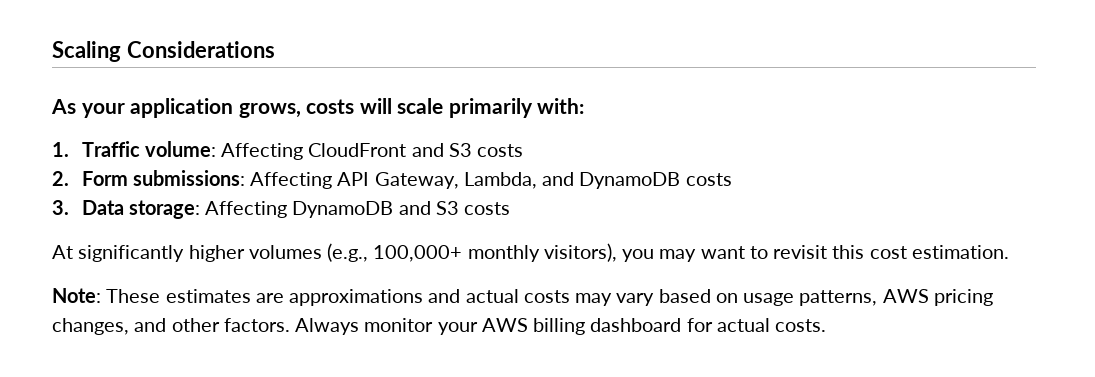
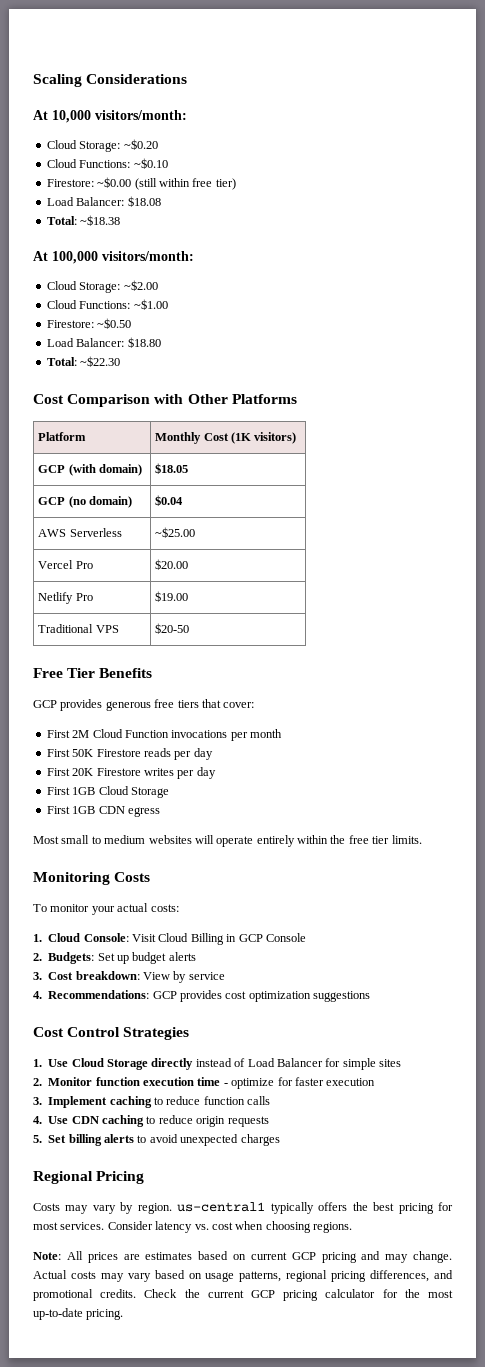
[51,98,585,118] [52,141,524,160] [52,170,732,189] [52,200,511,219] [52,243,1009,262] [52,288,519,306] As your application grows, costs will scale primarily with: // 1. Traffic volume: Affecting CloudFront and S3 costs // 2. Form submissions: Affecting API Gateway, Lambda, and DynamoDB costs // 3. Data storage: Affecting DynamoDB and S3 costs // At significantly higher volumes (e.g., 100,000+ monthly visitors), you may want to revisit this cost estimation. // Note: These estimates are approximations and actual -> [33,110,187,123] [46,139,158,152] [46,158,168,169] [46,177,236,190] [46,196,161,207] [46,215,121,226] [33,251,194,264] [46,280,158,293] [46,299,168,310] [46,318,132,329] [46,337,161,348] [46,356,121,367] [33,394,297,407] [38,432,87,441] [155,432,297,444] [38,464,142,476] [155,463,189,474] [38,496,132,508] [155,495,184,506] [38,528,122,537] [155,527,196,538] [38,560,93,569] [155,559,189,570] [38,592,93,604] [155,591,189,602] [38,624,119,633] [155,623,190,634] [33,668,153,678] [33,699,255,711] [46,729,282,741] [46,748,213,760] [46,767,216,779] [46,786,169,798] [46,806,160,817] [33,835,422,847] [33,872,151,885] [33,903,179,915] [33,933,306,945] [33,952,196,964] [33,971,225,983] [33,990,371,1002] [33,1027,190,1040] [33,1058,401,1070] [33,1077,376,1089] [33,1096,271,1108] [33,1115,269,1127] [33,1134,280,1146] [33,1171,145,1184] [33,1202,453,1214] [33,1221,352,1233] [33,1251,452,1263] [33,1270,67,1279] At 10,000 visitors/month: // Cloud Storage: ~$0.20 // Cloud Functions: ~$0.10 // Firestore: ~$0.00 (still within free tier) // Load Balancer: $18.08 // Total: ~$18.38 // At 100,000 visitors/month: // Cloud Storage: ~$2.00 // Cloud Functions: ~$1.00 // Firestore: ~$0.50 // Load Balancer: $18.80 // Total: ~$22.30 // Cost Comparison with Other Platforms // Platform | Monthly Cost (1K visitors) // GCP (with domain) | $18.05 // GCP (no domain) | $0.04 // AWS Serverless | ~$25.00 // Vercel Pro | $20.00 // Netlify Pro | $19.00 // Traditional VPS | $20-50 // Free Tier Benefits // GCP provides generous free tiers that cover: // First 2M Cloud Function invocations per month // First 50K Firestore reads per day // First 20K Firestore writes per day // First 1GB Cloud Storage // First 1GB CDN egress // Most small to medium websites will operate entirely within the free tier limits. // Monitoring Costs // To monitor your actual costs: // 1. Cloud Console: Visit Cloud Billing in GCP Console // 2. Budgets: Set up budget alerts // 3. Cost breakdown: View by service // 4. Recommendations: GCP provides cost optimization suggestions // Cost Control Strategies // 1. Use Cloud Storage directly instead of Load Balancer for simple sites // 2. Monitor function execution time - optimize for faster execution // 3. Implement caching to reduce function calls // 4. Use CDN caching to reduce origin requests // 5. Set billing alerts to avoid unexpected charges // Regional Pricing // Costs may vary by region. us-central1 typically offers the best pricing for most services. Consider latency vs. cost when choosing regions. // Note: All prices are estimates based on current GCP pricing and may change. Actual
[882,289,993,306] [52,318,827,335] AWS pricing changes, and other factors. Always monitor your AWS billing dashboard for actual costs. -> [286,1270,454,1282] [33,1289,453,1301] [33,1308,124,1320] regional pricing differences, and promotional credits. Check the current GCP pricing calculator for the most up-to-date pricing.

